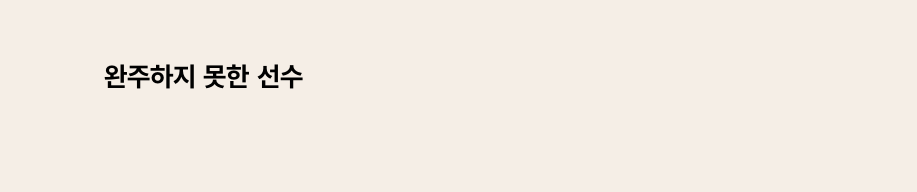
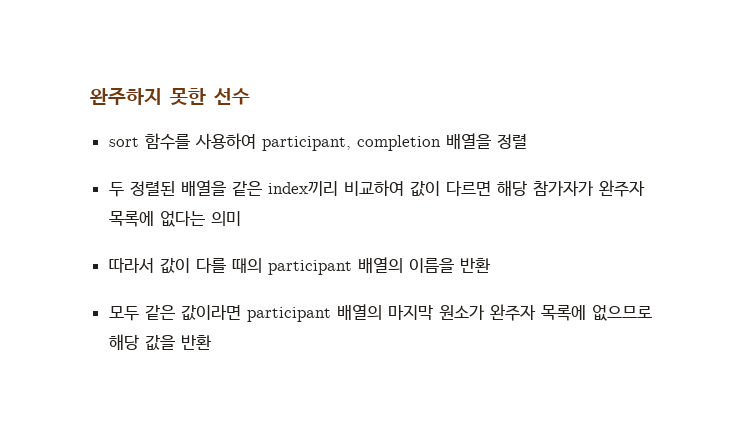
(303, 76) none -> [108,133,527,151] [108,180,645,197] [108,211,241,227] [108,257,490,275] [108,304,652,322] [108,334,211,351] // sort 함수를 사용하여 participant, completion 배열을 정렬 // 두 정렬된 배열을 같은 index끼리 비교하여 값이 다르면 해당 참가자가 완주자 목록에 없다는 의미 // 따라서 값이 다를 때의 participant 배열의 이름을 반환 // 모두 같은 값이라면 participant 배열의 마지막 원소가 완주자 목록에 없으므로 해당 값을 반환

